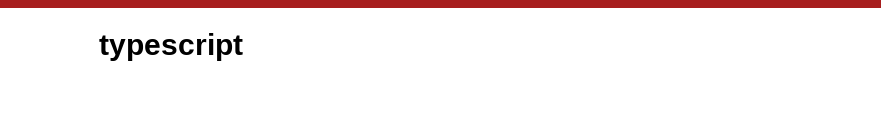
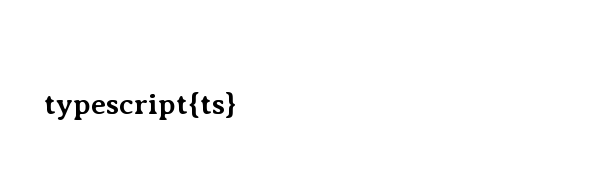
[99,33,243,61] typescript -> [44,92,236,120] typescript{ts}

